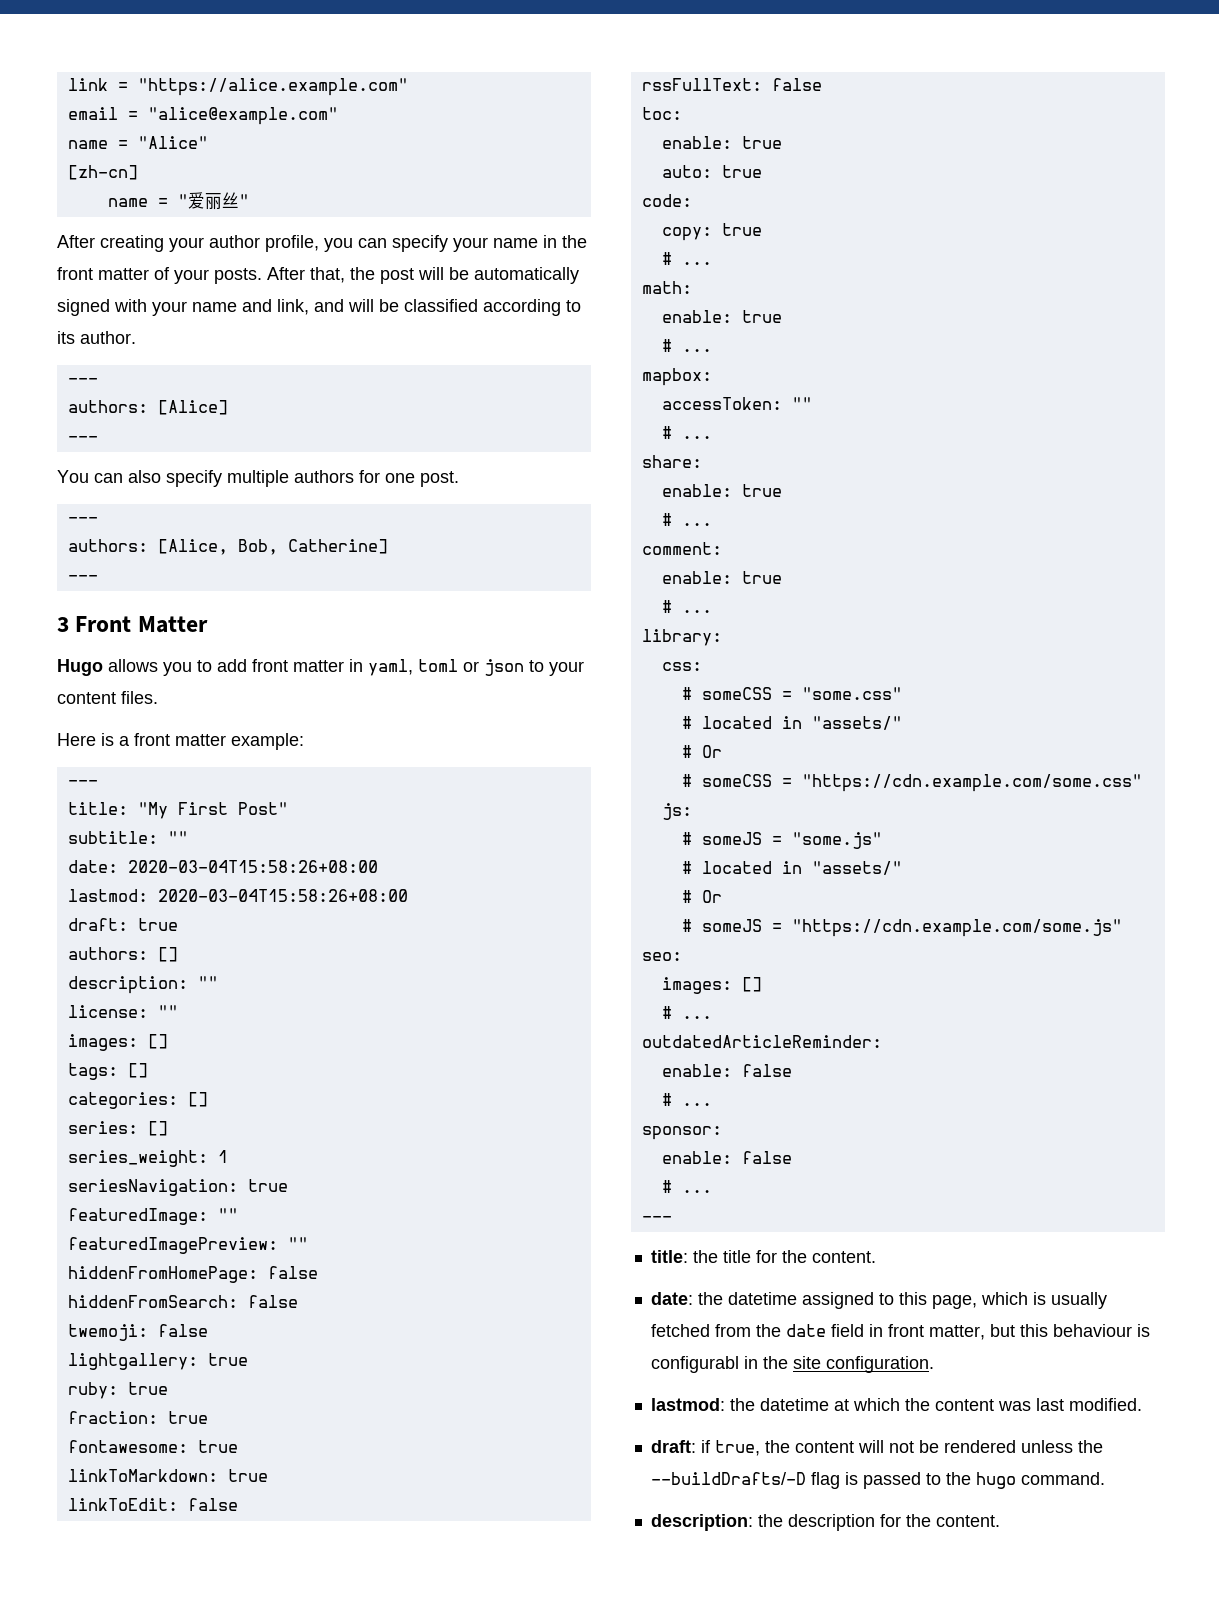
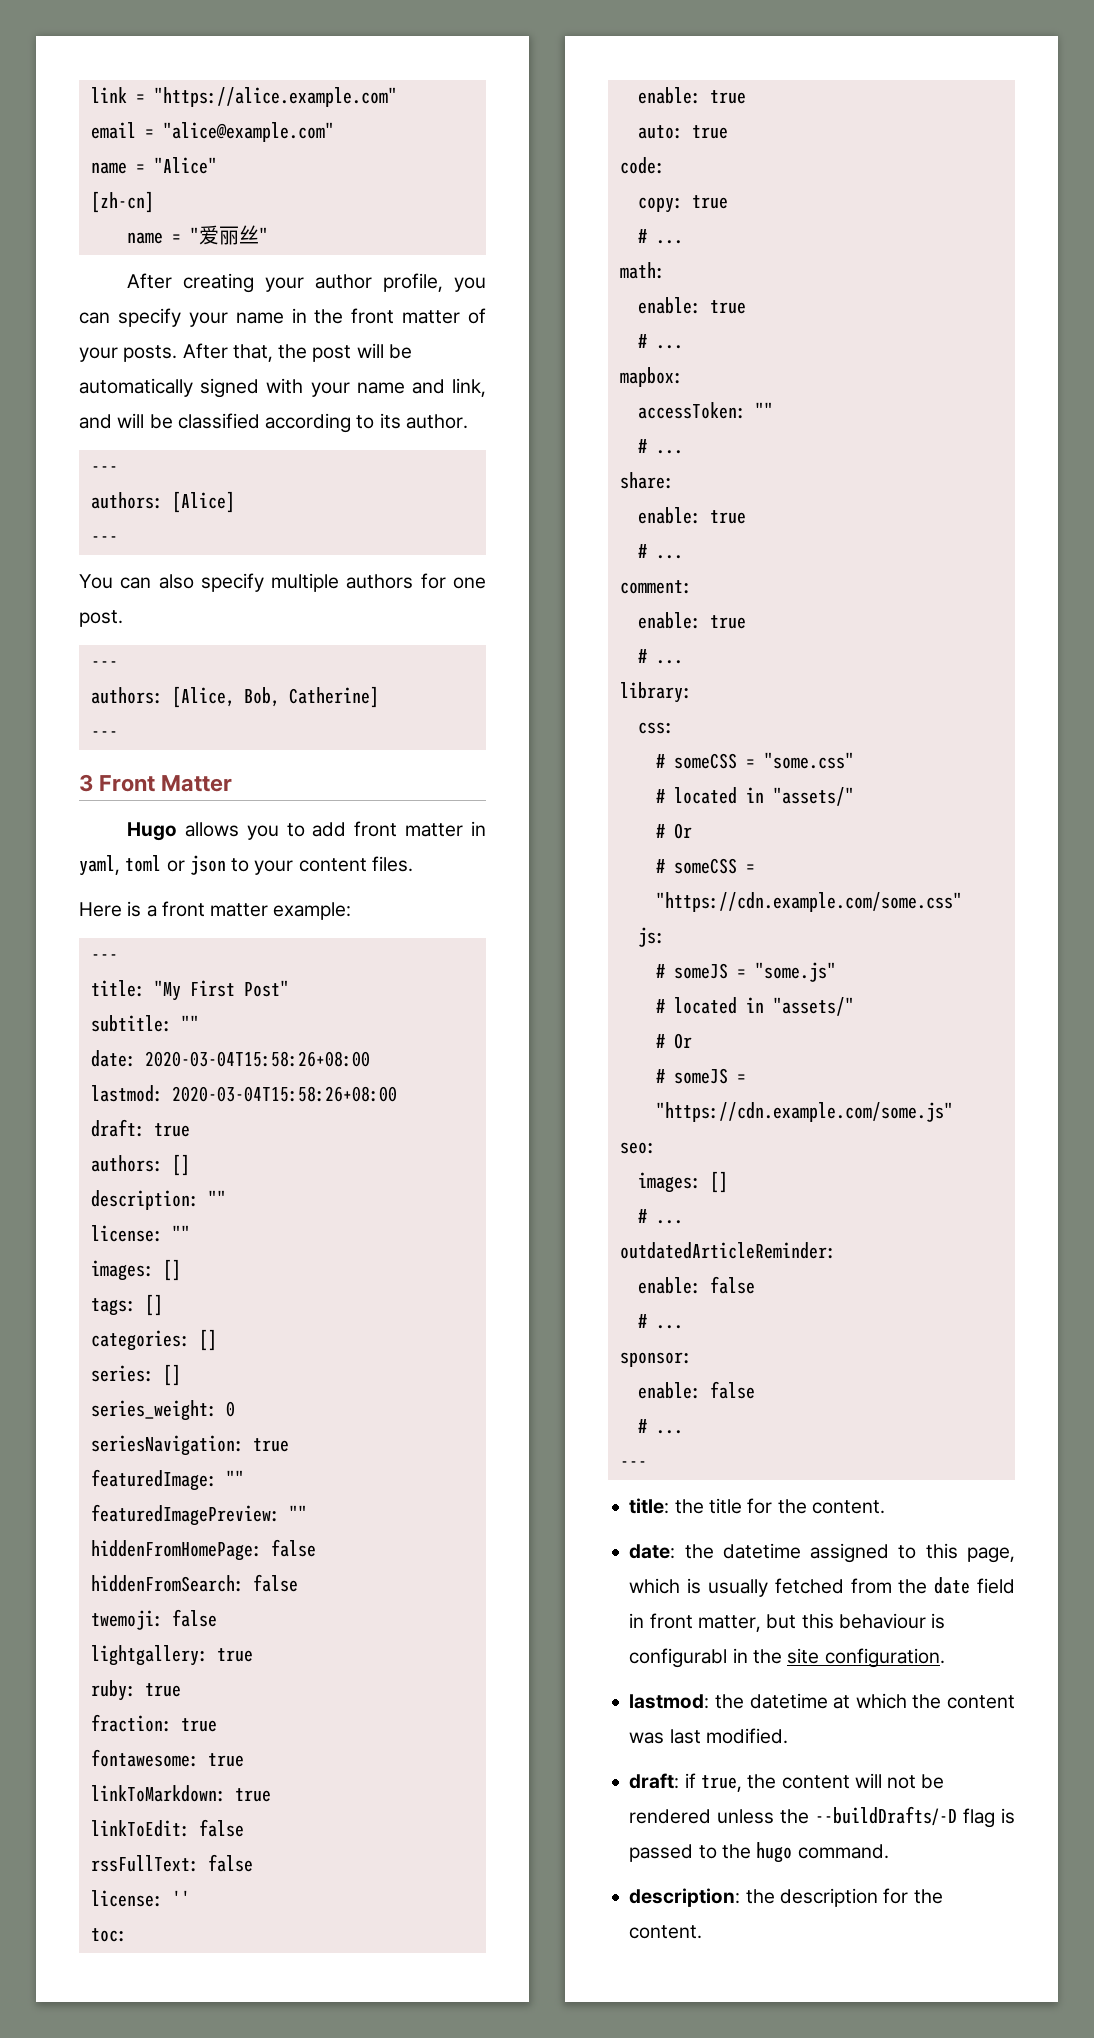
[217,1150,228,1163] 1 -> [225,1401,235,1417] 0
(822, 84) none -> [90,1890,190,1907] // license: ''

